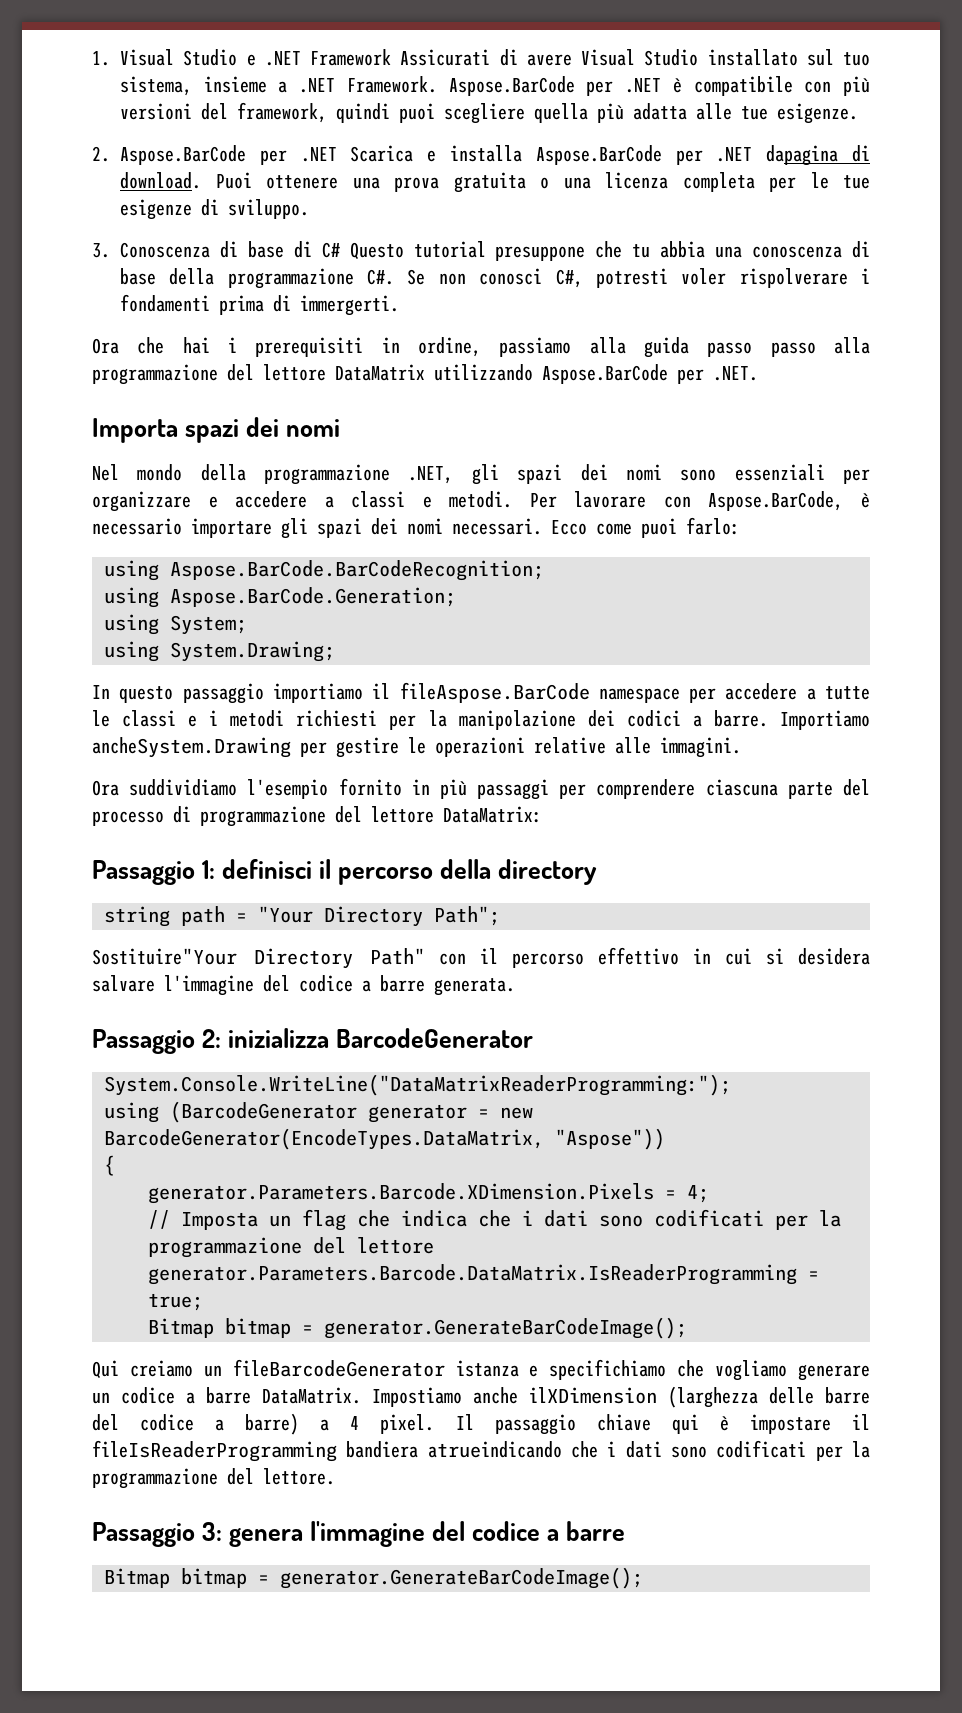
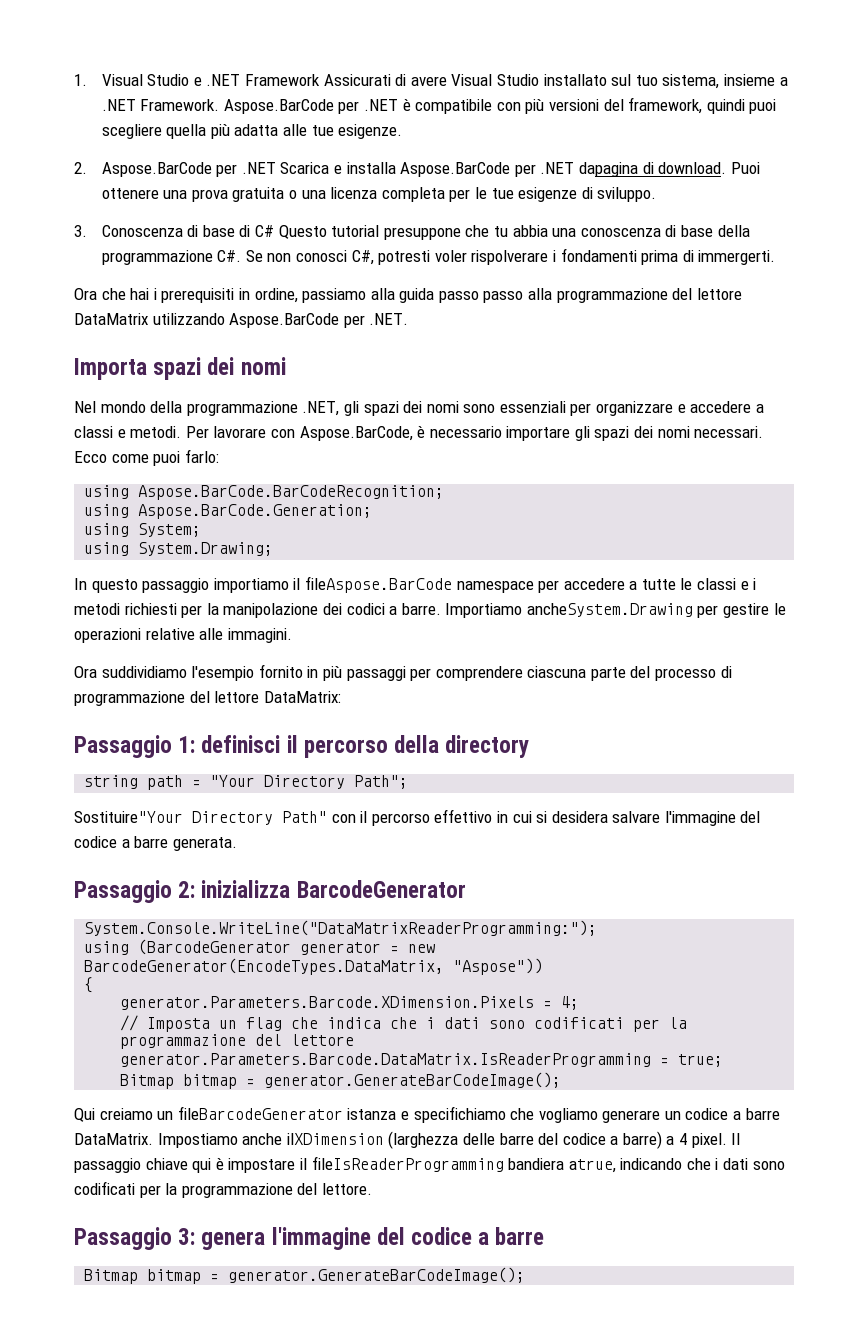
[427,1441,562,1458] atrueindicando -> [568,1158,683,1173] atrue, indicando

